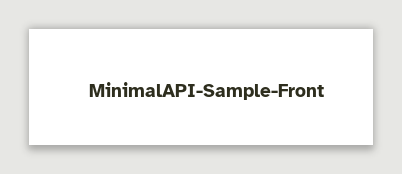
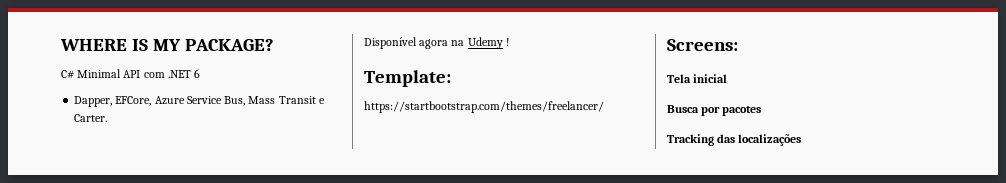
[89,82,324,100] MinimalAPI-Sample-Front -> [60,39,274,51] [61,69,201,79] [74,96,325,107] [74,114,108,122] [364,37,509,49] [364,70,451,87] [364,101,604,113] [667,39,738,51] [667,74,728,83] [667,105,762,116] [667,134,802,146] WHERE IS MY PACKAGE? // C# Minimal API com .NET 6 // Dapper, EFCore, Azure Service Bus, Mass Transit e Carter. // Disponível agora na Udemy ! // Template: // https://startbootstrap.com/themes/freelancer/ // Screens: // Tela inicial // Busca por pacotes // Tracking das localizações

